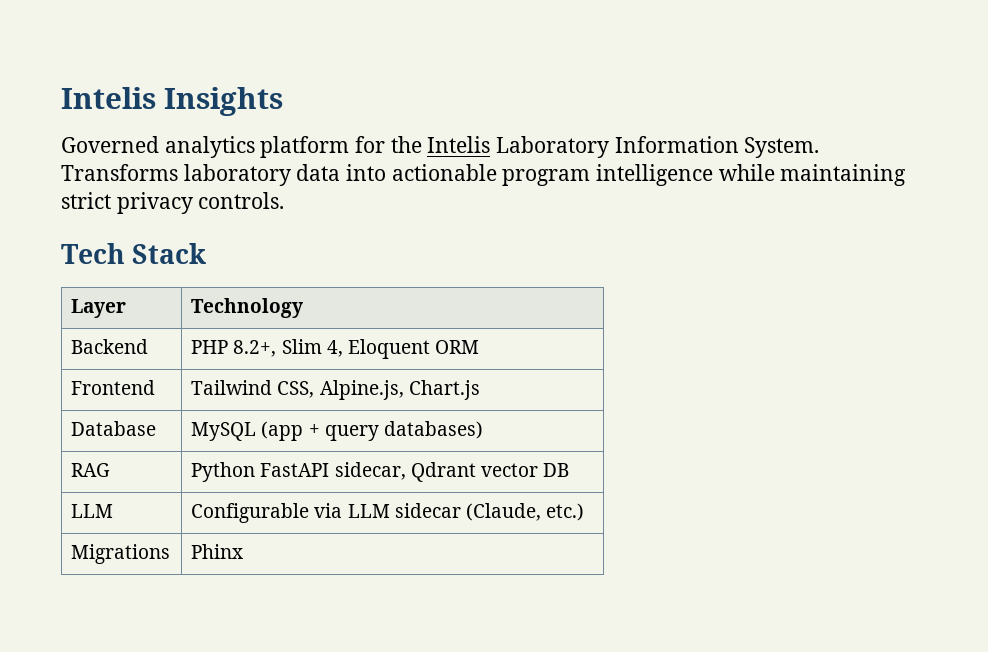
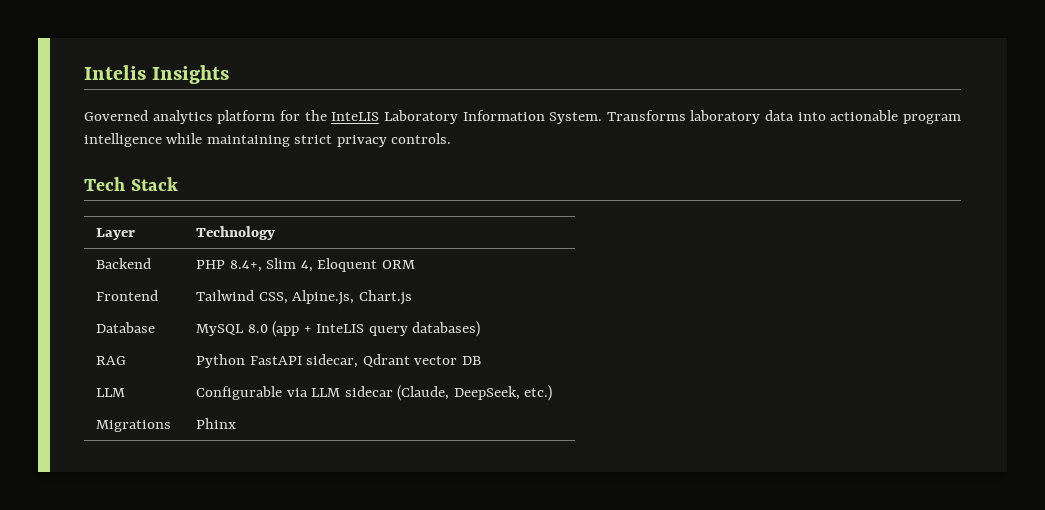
[427,136,491,153] Intelis -> [331,112,380,121] InteLIS
[233,340,277,357] 8.2+, -> [229,260,262,272] 8.4+,
(257, 431) none -> [247,324,268,333] 8.0
(320, 430) none -> [316,324,365,333] InteLIS
(541, 512) none -> [453,386,520,400] DeepSeek,

